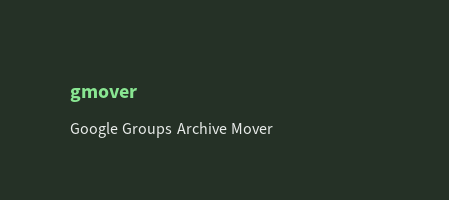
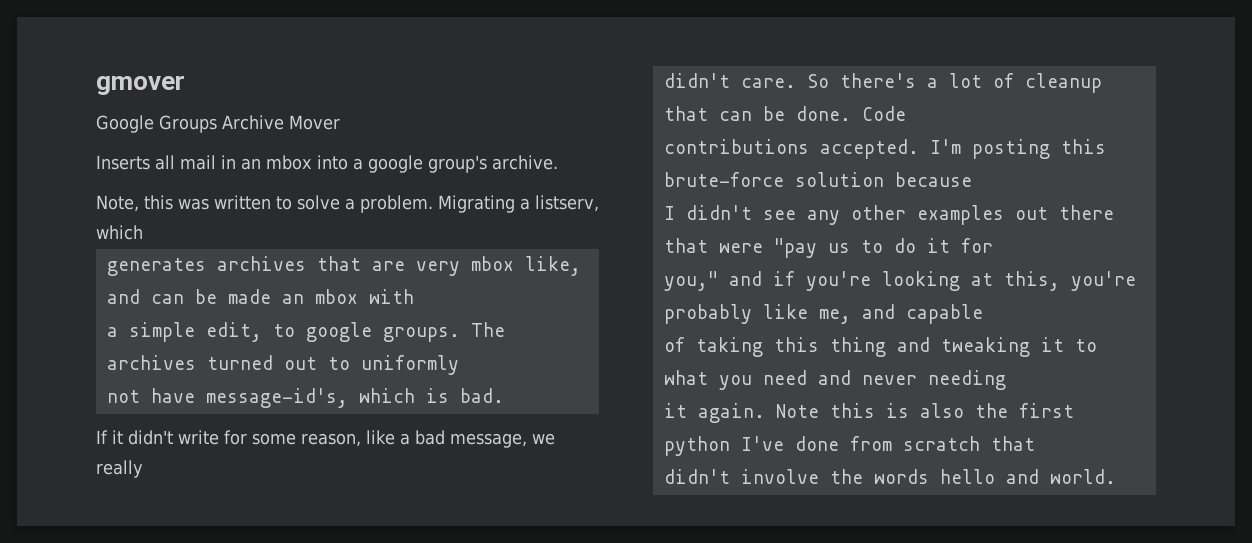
(273, 128) none -> [96,155,558,173] [96,195,599,213] [96,225,143,240] [106,256,581,276] [106,289,414,304] [106,322,505,342] [106,355,459,375] [106,388,504,408] [96,430,555,448] [96,460,143,478] [663,73,1102,93] [663,106,906,121] [663,139,1106,159] [663,172,972,187] [663,205,1114,225] [663,238,993,258] [663,271,1136,291] [663,304,983,324] [663,337,1097,357] [663,370,1006,390] [663,403,1074,423] [663,436,1035,456] [663,469,1116,484] // Inserts all mail in an mbox into a google group's archive. // Note, this was written to solve a problem. Migrating a listserv, which // generates archives that are very mbox like, and can be made an mbox with // a simple edit, to google groups. The archives turned out to uniformly // not have message-id's, which is bad. // If it didn't write for some reason, like a bad message, we really // didn't care. So there's a lot of cleanup that can be done. Code // contributions accepted. I'm posting this brute-force solution because // I didn't see any other examples out there that were "pay us to do it for // you," and if you're looking at this, you're probably like me, and capable // of taking this thing and tweaking it to what you need and never needing // it again. Note this is also the first python I've done from scratch that // didn't involve the words hello and world.

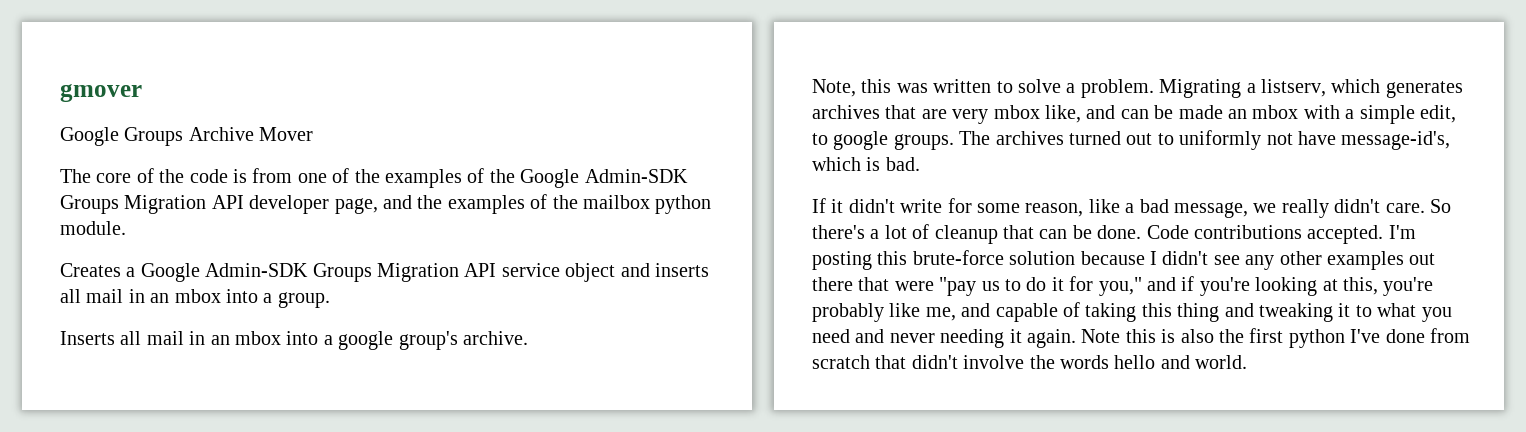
(340, 122) none -> [60,168,688,188] [60,194,712,214] [60,221,126,235] [60,263,709,282] [60,289,330,308] // The core of the code is from one of the examples of the Google Admin-SDK Groups Migration API developer page, and the examples of the mailbox python module. // Creates a Google Admin-SDK Groups Migration API service object and inserts all mail in an mbox into a group.
(143, 232) // -> (1381, 86) none
(414, 296) // -> (1340, 112) none
(459, 365) // -> (1262, 140) none
(143, 469) // -> (1329, 208) none
(906, 113) // -> (1189, 232) none
(972, 179) // -> (1145, 258) none
(993, 245) // -> (1094, 283) none
(983, 314) // -> (1058, 312) none
(1006, 380) // -> (1005, 338) none
(1035, 443) // -> (907, 362) none

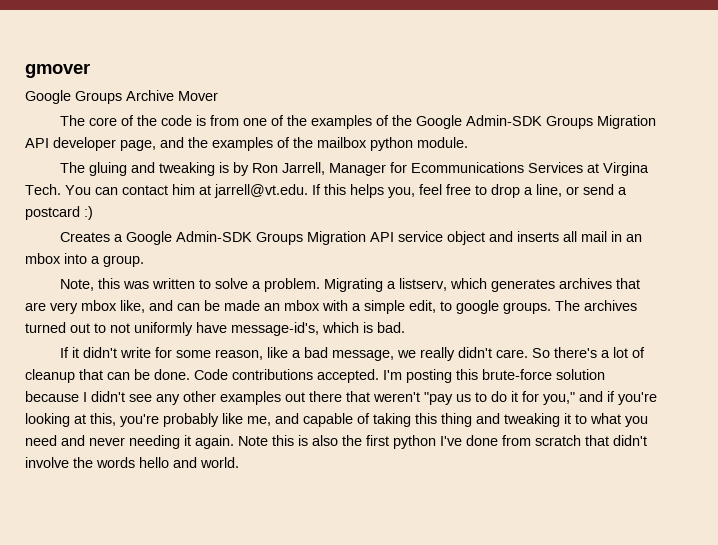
(126, 228) none -> [60,162,650,176] [25,184,627,198] [25,206,93,220] // The gluing and tweaking is by Ron Jarrell, Manager for Ecommunications Services at Virgina Tech. You can contact him at jarrell@vt.edu. If this helps you, feel free to drop a line, or send a postcard :)
[60,331,528,350] // Inserts all mail in an mbox into a google group's archive. -> (144, 261) none
[1179,130,1293,150] uniformly not -> [110,322,193,336] not uniformly
[894,281,934,291] were -> [373,392,420,402] weren't

